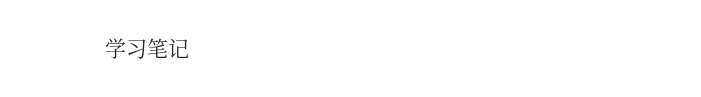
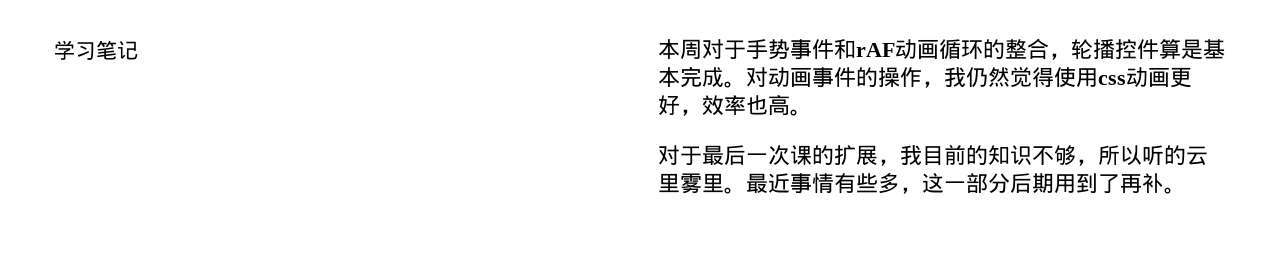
(189, 48) none -> [658,38,1225,60] [658,66,1192,88] [658,95,812,116] [658,144,1208,166] [658,173,1186,194] // 本周对于手势事件和rAF动画循环的整合，轮播控件算是基本完成。对动画事件的操作，我仍然觉得使用css动画更好，效率也高。 // 对于最后一次课的扩展，我目前的知识不够，所以听的云里雾里。最近事情有些多，这一部分后期用到了再补。

